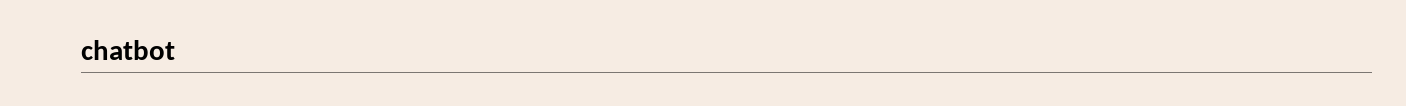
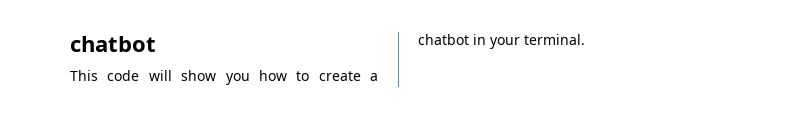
[81,40,175,60] chatbot -> [70,36,156,52] [70,70,378,85] [418,34,585,49] chatbot // This code will show you how to create a chatbot in your terminal.

